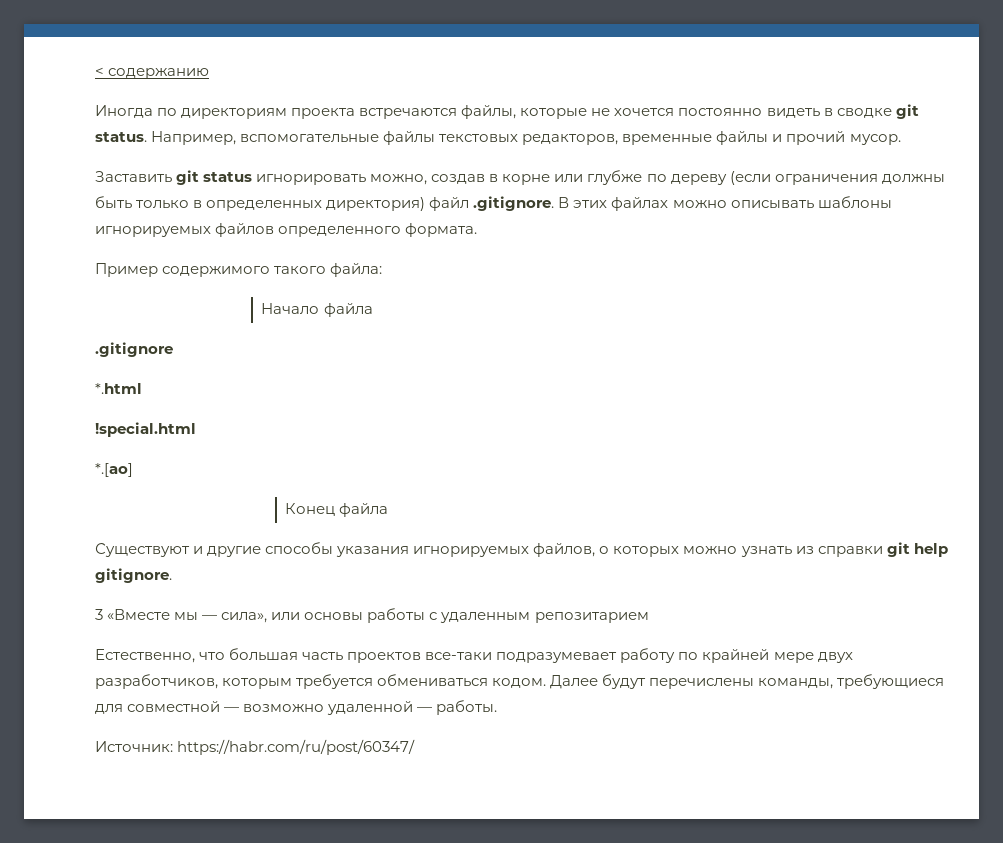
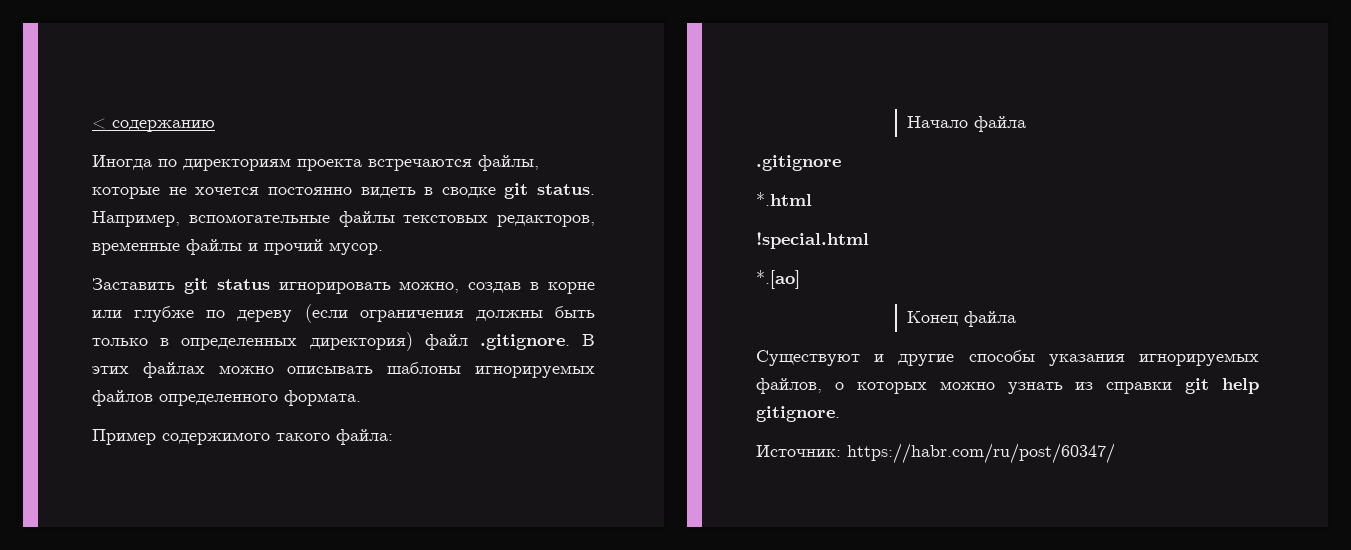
[95,608,649,623] [95,648,853,663] [95,674,945,689] [95,700,498,715] // 3 «Вместе мы — сила», или основы работы с удаленным репозитарием // Естественно, что большая часть проектов все-таки подразумевает работу по крайней мере двух разработчиков, которым требуется обмениваться кодом. Далее будут перечислены команды, требующиеся для совместной — возможно удаленной — работы. -> (840, 414) none

